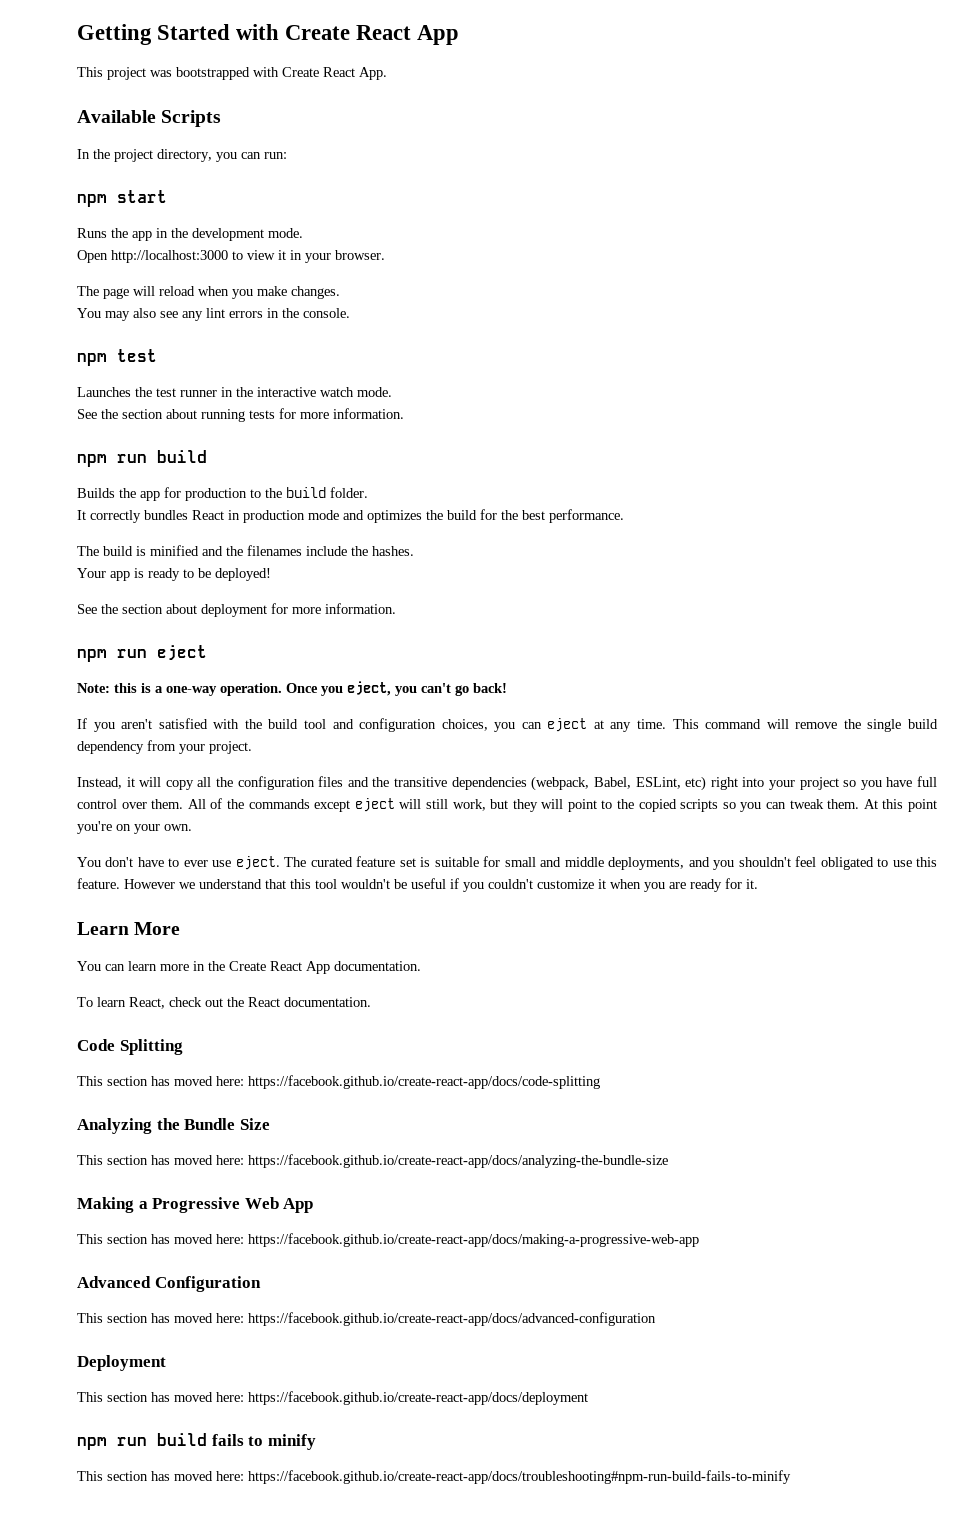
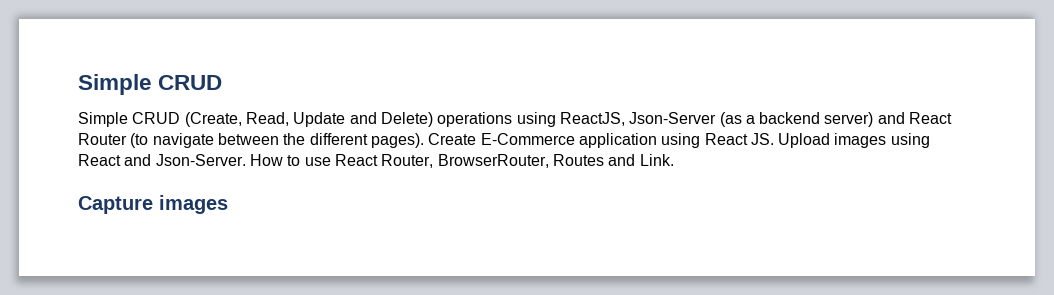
[77,24,460,45] [77,67,387,80] [77,110,222,127] [77,149,287,162] [77,190,167,207] [77,228,303,241] [77,250,385,263] [77,286,340,299] [77,308,350,321] [77,349,157,366] [77,387,392,397] [77,408,404,422] [77,450,207,467] [77,487,368,501] [77,509,624,523] [77,545,414,556] [77,568,271,581] [77,603,396,617] [77,645,207,662] [77,681,507,696] [77,718,939,732] [77,740,252,754] [77,776,937,791] [77,798,938,812] [77,821,192,834] [77,856,938,870] [77,878,758,892] [77,922,181,935] [77,961,421,974] [77,997,371,1009] [77,1039,183,1055] [77,1075,600,1089] [77,1118,270,1134] [77,1154,668,1168] [77,1197,314,1213] [77,1233,699,1247] [77,1276,261,1292] [77,1312,656,1326] [77,1355,166,1371] [77,1391,588,1405] [77,1433,316,1450] [77,1470,791,1484] Getting Started with Create React App // This project was bootstrapped with Create React App. // Available Scripts // In the project directory, you can run: // npm start // Runs the app in the development mode. // Open http://localhost:3000 to view it in your browser. // The page will reload when you make changes. // You may also see any lint errors in the console. // npm test // Launches the test runner in the interactive watch mode. // See the section about running tests for more information. // npm run build // Builds the app for production to the build folder. // It correctly bundles React in production mode and optimizes the build for the best performance. // The build is minified and the filenames include the hashes. // Your app is ready to be deployed! // See the section about deployment for more information. // npm run eject // Note: this is a one-way operation. Once you eject, you can't go back! // If you aren't satisfied with the build tool and configuration choices, you can eject at any time. This command will remove the single build dependency from your project. // Instead, it will copy all the configuration files and the transitive dependencies (webpack, Babel, ESLint, etc) right into your project so you have full control over them. All of the commands except eject will still work, but they will point to the copied scripts so you can tweak them. At this point you're on your own. // You don't have to ever use eject. The curated feature set is suitable for small and middle deployments, and you shouldn't feel obligated to use this feature. However we understand that this tool wouldn't be useful if you couldn't customize it when you are ready for it. // Learn More // You can learn more in the Create React App documentation. // To learn React, check out the React documentation. // Code Splitting // This section has moved here: https://facebook.github.io/create-react-app/docs/code-splitting // Analyzing the Bundle Size // This section has moved here: https://facebook.github.io/create-react-app/docs/analyzing-the-bundle-size // Making a Progressive Web App // This section has moved here: https://facebook.github.io/create-react-app/docs/making-a-progressive-web-app // Advanced Configuration // This section has moved here: https://facebook.github.io/create-react-app/docs/advanced-configuration // Deployment // This section has moved here: https://facebook.github.io/create-react-app/docs/deployment // npm run build fails to minify // This section has moved here: https://facebook.github.io/create-react-app/docs/troubleshooting#npm-run-build-fails-to-minify -> [78,74,223,95] [78,112,953,127] [78,133,930,148] [78,154,674,168] [78,195,228,214] Simple CRUD // Simple CRUD (Create, Read, Update and Delete) operations using ReactJS, Json-Server (as a backend server) and React Router (to navigate between the different pages). Create E-Commerce application using React JS. Upload images using React and Json-Server. How to use React Router, BrowserRouter, Routes and Link. // Capture images

